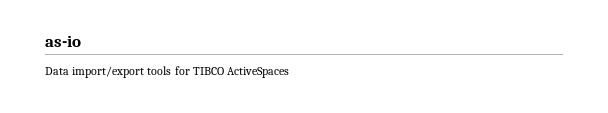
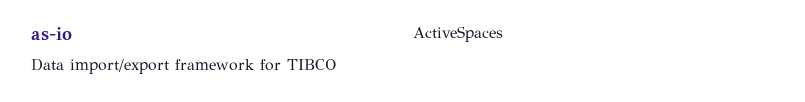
[147,66,172,75] tools -> [175,59,255,71] framework

